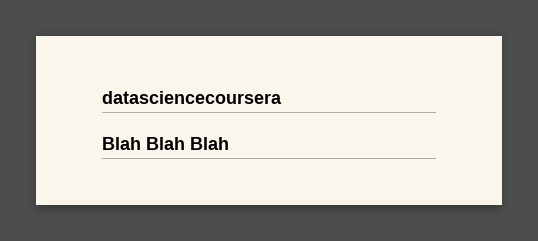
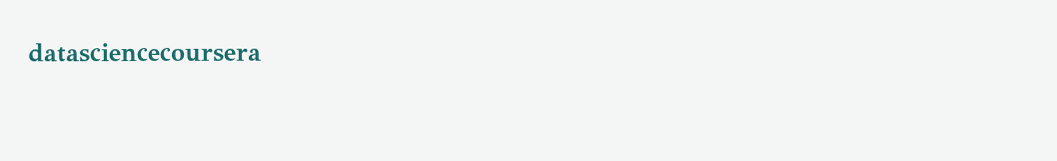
[102,137,229,150] // Blah Blah Blah -> (261, 52) none

